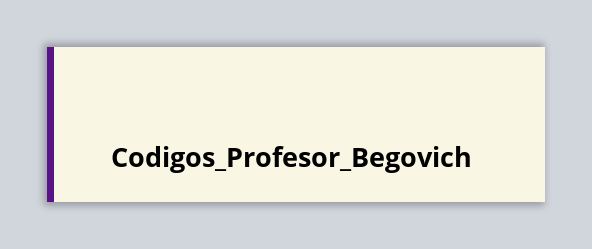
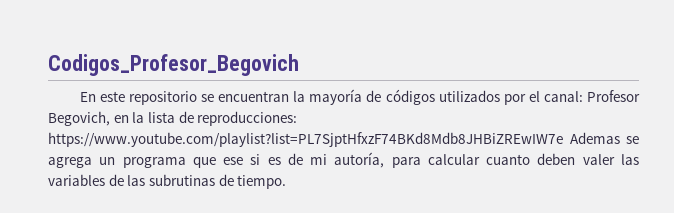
(472, 159) none -> [79,89,641,105] [48,111,298,126] [48,132,639,147] [48,152,639,168] [48,174,287,189] // En este repositorio se encuentran la mayoría de códigos utilizados por el canal: Profesor Begovich, en la lista de reproducciones: https://www.youtube.com/playlist?list=PL7SjptHfxzF74BKd8Mdb8JHBiZREwIW7e Ademas se agrega un programa que ese si es de mi autoría, para calcular cuanto deben valer las variables de las subrutinas de tiempo.

